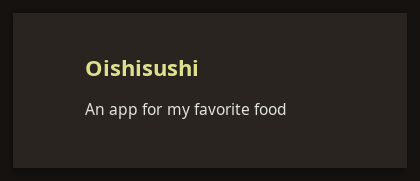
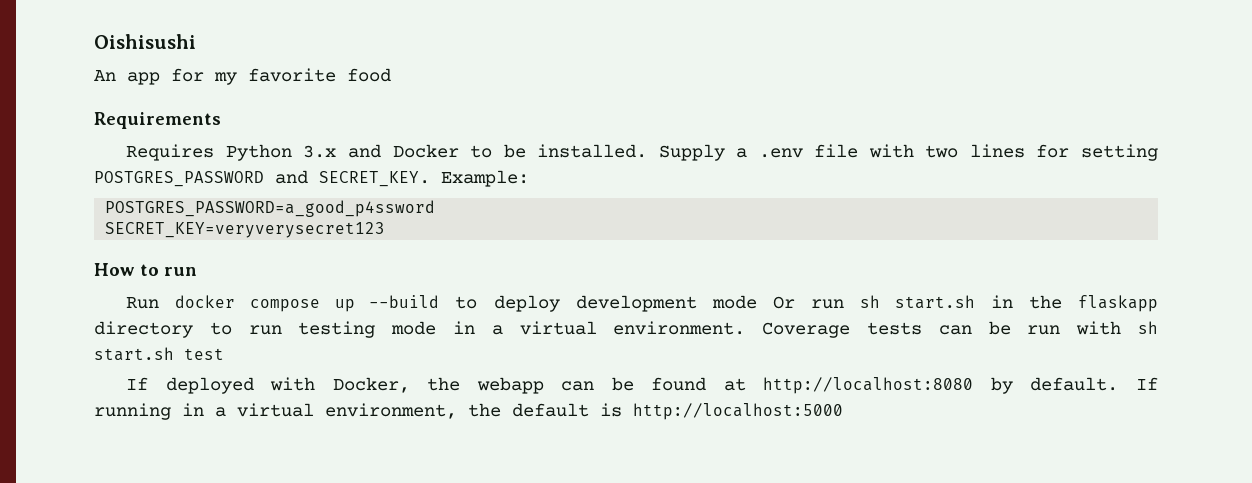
(287, 109) none -> [94,112,221,129] [126,144,1159,161] [94,170,529,187] [105,200,436,217] [105,222,386,238] [94,263,197,276] [126,295,1158,312] [94,321,1158,338] [94,347,224,361] [126,377,1158,394] [94,403,843,420] // Requirements // Requires Python 3.x and Docker to be installed. Supply a .env file with two lines for setting POSTGRES_PASSWORD and SECRET_KEY. Example: // POSTGRES_PASSWORD=a_good_p4ssword // SECRET_KEY=veryverysecret123 // How to run // Run docker compose up --build to deploy development mode Or run sh start.sh in the flaskapp directory to run testing mode in a virtual environment. Coverage tests can be run with sh start.sh test // If deployed with Docker, the webapp can be found at http://localhost:8080 by default. If running in a virtual environment, the default is http://localhost:5000

